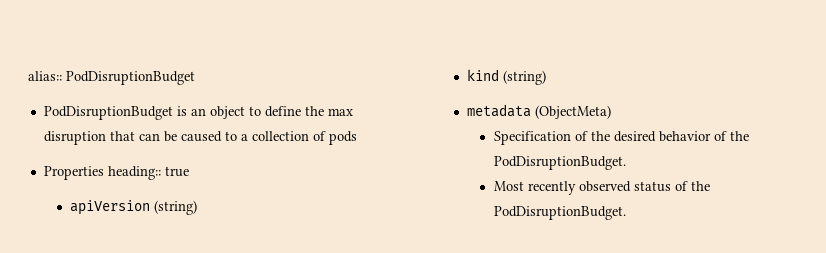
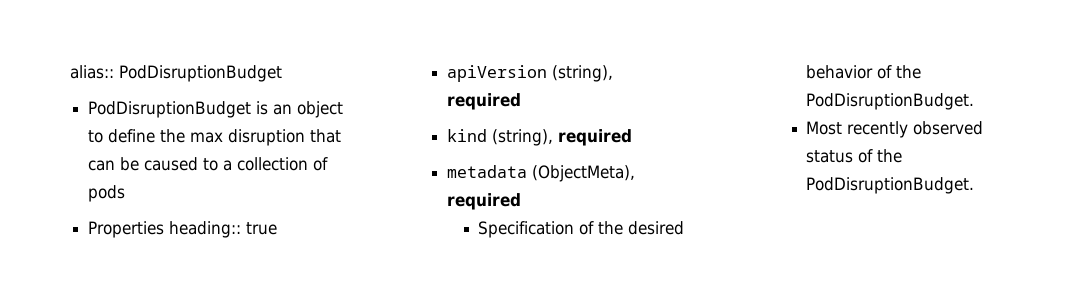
[154,200,198,215] (string) -> [552,65,614,82] [447,93,522,110] (string), required
[503,70,547,85] (string) -> [492,129,633,146] (string), required
[535,105,612,119] (ObjectMeta) -> [532,165,636,182] [447,193,522,210] (ObjectMeta), required

